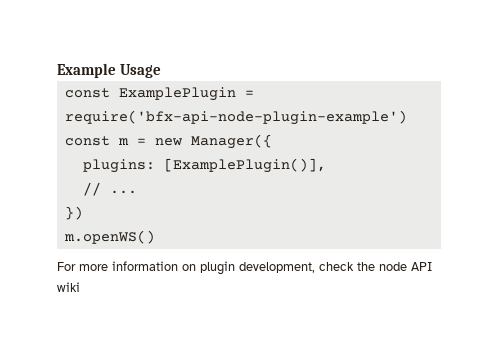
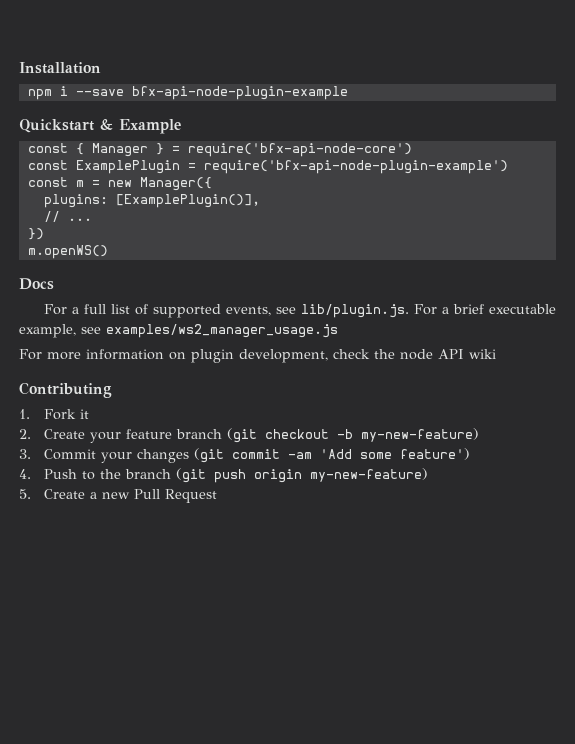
[57,63,161,78] Example Usage -> [19,62,101,74] [27,86,348,100] [19,119,181,134] [27,143,412,157] Installation // npm i --save bfx-api-node-plugin-example // Quickstart & Example // const { Manager } = require('bfx-api-node-core')
(155, 237) none -> [19,278,54,290] [43,304,556,318] [19,324,338,338] // Docs // For a full list of supported events, see lib/plugin.js. For a brief executable example, see examples/ws2_manager_usage.js
(80, 287) none -> [19,382,112,398] [19,409,89,420] [19,428,479,443] [19,448,470,463] [19,468,428,483] [19,489,217,503] // Contributing // 1. Fork it // 2. Create your feature branch (git checkout -b my-new-feature) // 3. Commit your changes (git commit -am 'Add some feature') // 4. Push to the branch (git push origin my-new-feature) // 5. Create a new Pull Request

